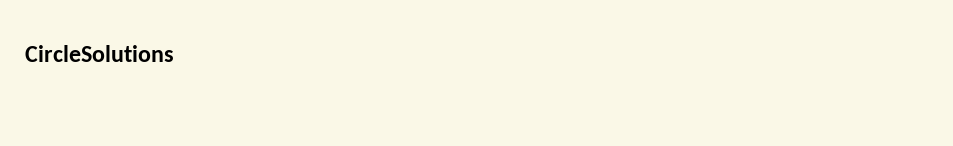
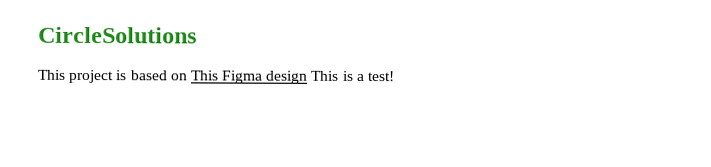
(174, 53) none -> [38,69,396,84] // This project is based on This Figma design This is a test!

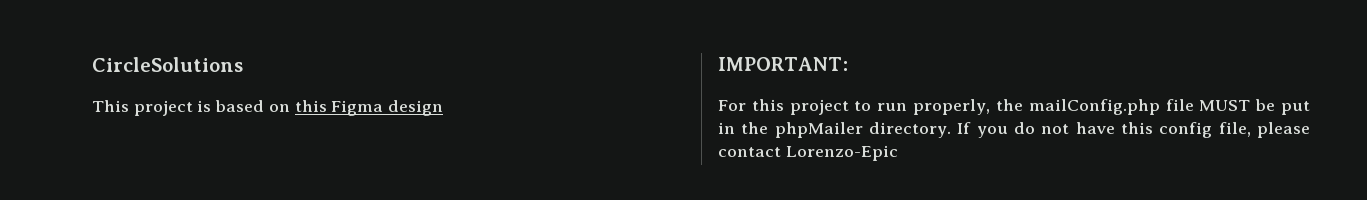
[190,70,219,81] This -> [294,100,327,112] this
[311,70,396,82] This is a test! -> [718,57,848,71] [718,99,1310,115] [718,122,1310,138] [718,145,898,161] // IMPORTANT: // For this project to run properly, the mailConfig.php file MUST be put in the phpMailer directory. If you do not have this config file, please contact Lorenzo-Epic

